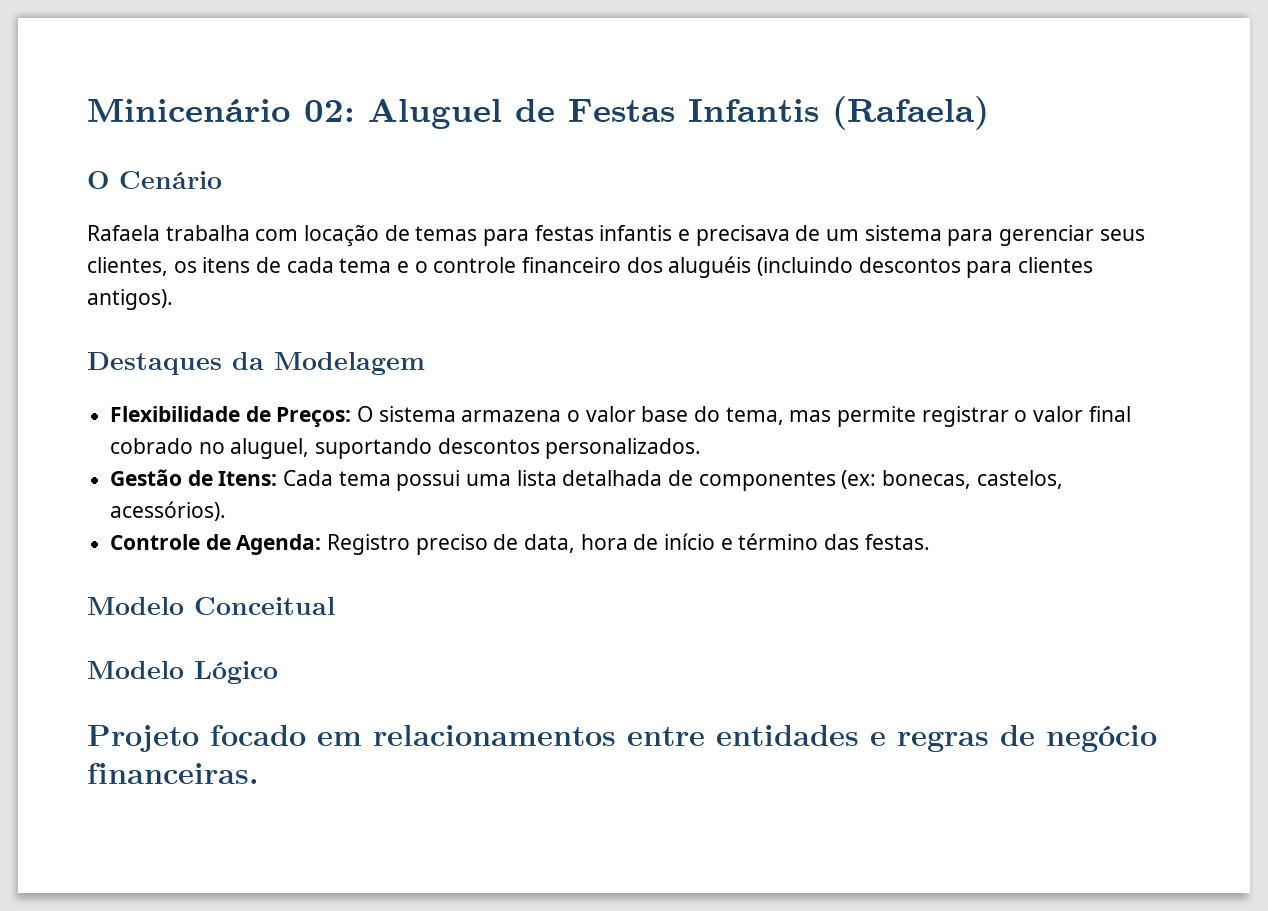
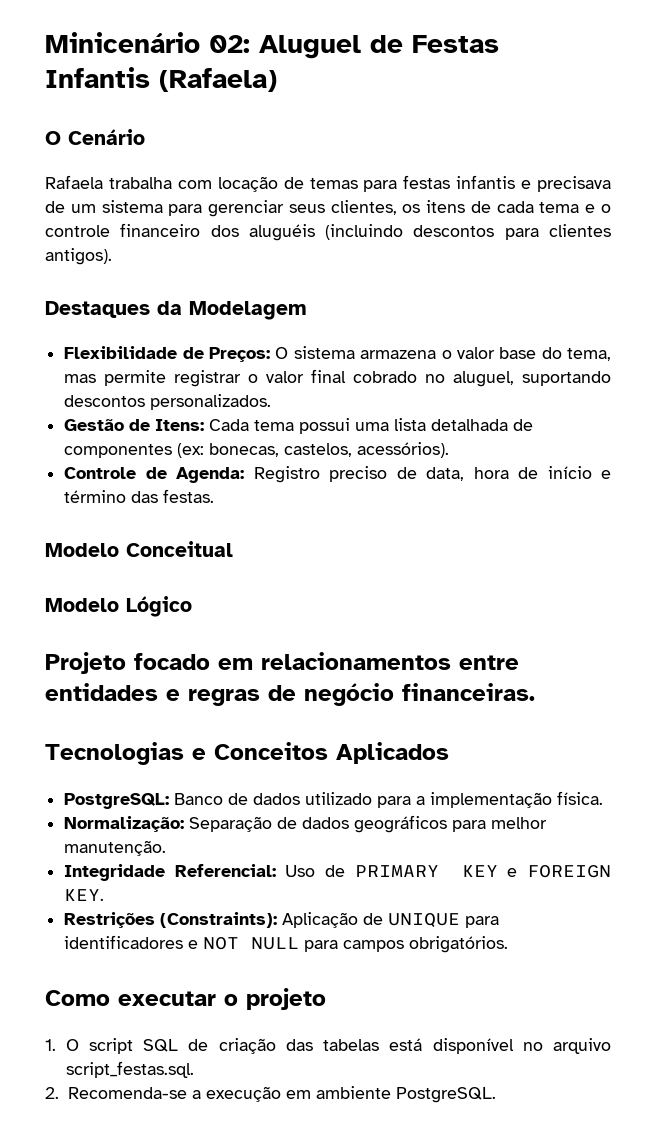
(259, 773) none -> [45,742,449,765] [64,791,604,809] [64,815,548,833] [64,840,167,856] [64,864,611,881] [64,889,105,901] [64,912,500,928] [64,935,509,953] [45,988,326,1010] [45,1038,612,1054] [65,1061,194,1078] [45,1086,496,1103] // Tecnologias e Conceitos Aplicados // PostgreSQL: Banco de dados utilizado para a implementação física. // Normalização: Separação de dados geográficos para melhor manutenção. // Integridade Referencial: Uso de PRIMARY KEY e FOREIGN KEY. // Restrições (Constraints): Aplicação de UNIQUE para identificadores e NOT NULL para campos obrigatórios. // Como executar o projeto // 1. O script SQL de criação das tabelas está disponível no arquivo script_festas.sql. // 2. Recomenda-se a execução em ambiente PostgreSQL.

